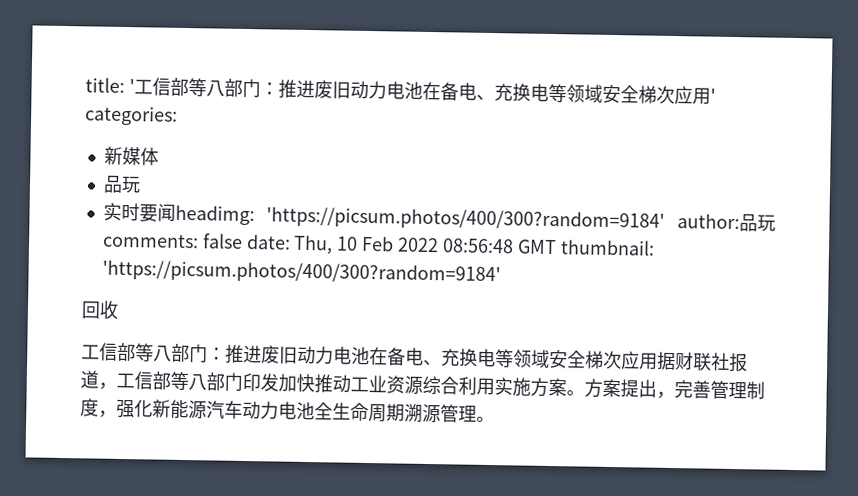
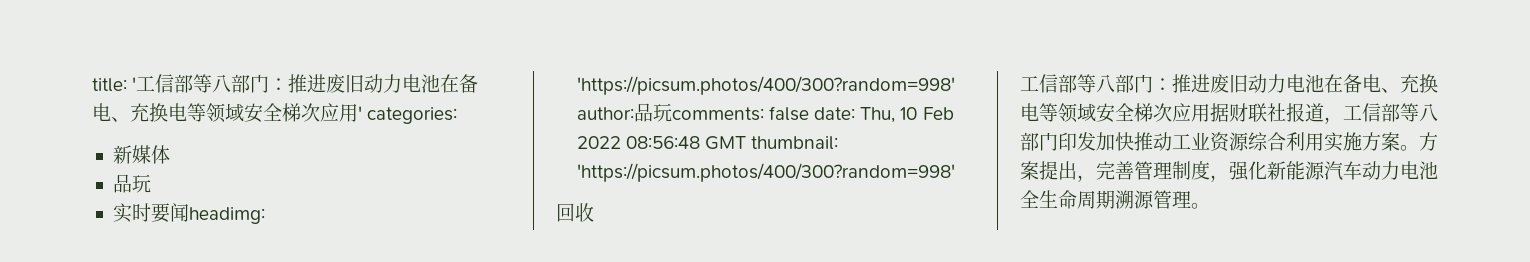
[266,206,666,232] 'https://picsum.photos/400/300?random=9184' -> [576,76,955,95] 'https://picsum.photos/400/300?random=998'
[101,259,501,286] 'https://picsum.photos/400/300?random=9184' -> [576,163,955,182] 'https://picsum.photos/400/300?random=998'

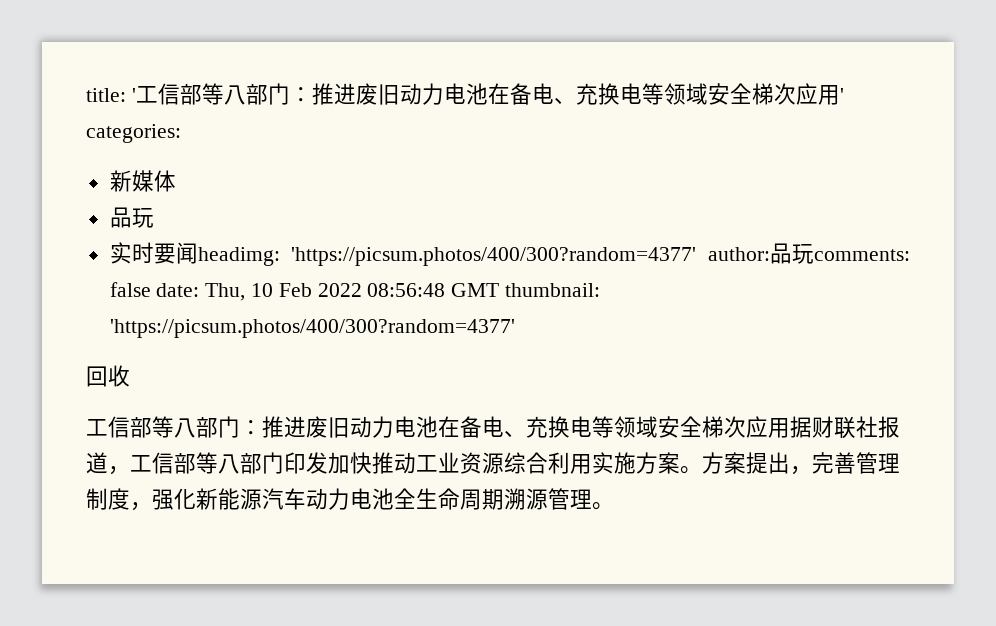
[576,76,955,95] 'https://picsum.photos/400/300?random=998' -> [291,247,697,266] 'https://picsum.photos/400/300?random=4377'
[576,163,955,182] 'https://picsum.photos/400/300?random=998' -> [109,319,515,338] 'https://picsum.photos/400/300?random=4377'

